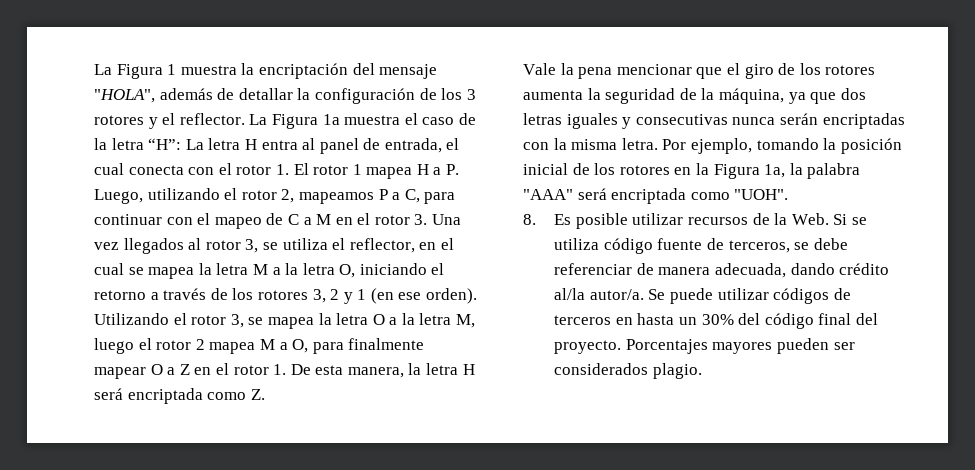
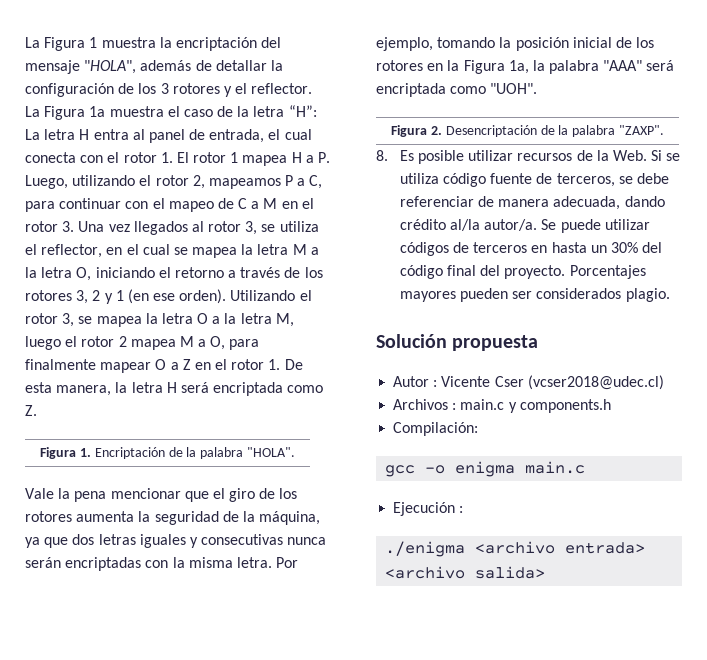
(265, 394) none -> [40,447,295,459] // Figura 1. Encriptación de la palabra "HOLA".
(789, 194) none -> [391,125,664,137] // Figura 2. Desencriptación de la palabra "ZAXP".
(702, 371) none -> [376,334,539,351] [393,375,664,390] [393,399,611,413] [393,422,479,436] [385,461,586,477] [393,502,464,516] [385,541,646,557] [385,566,546,579] // Solución propuesta // Autor : Vicente Cser (vcser2018@udec.cl) // Archivos : main.c y components.h // Compilación: // gcc -o enigma main.c // Ejecución : // ./enigma <archivo entrada> <archivo salida>

